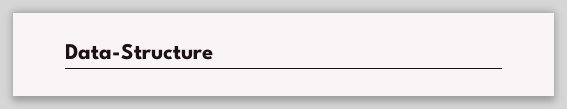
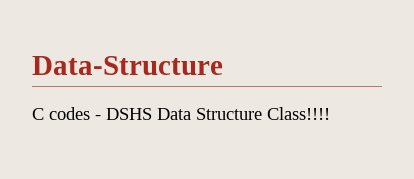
(213, 51) none -> [32,107,330,120] // C codes - DSHS Data Structure Class!!!!

